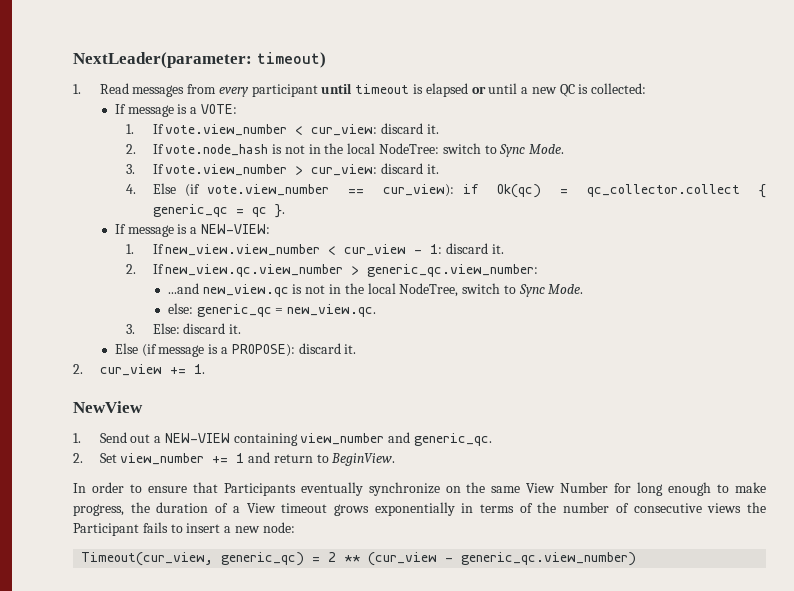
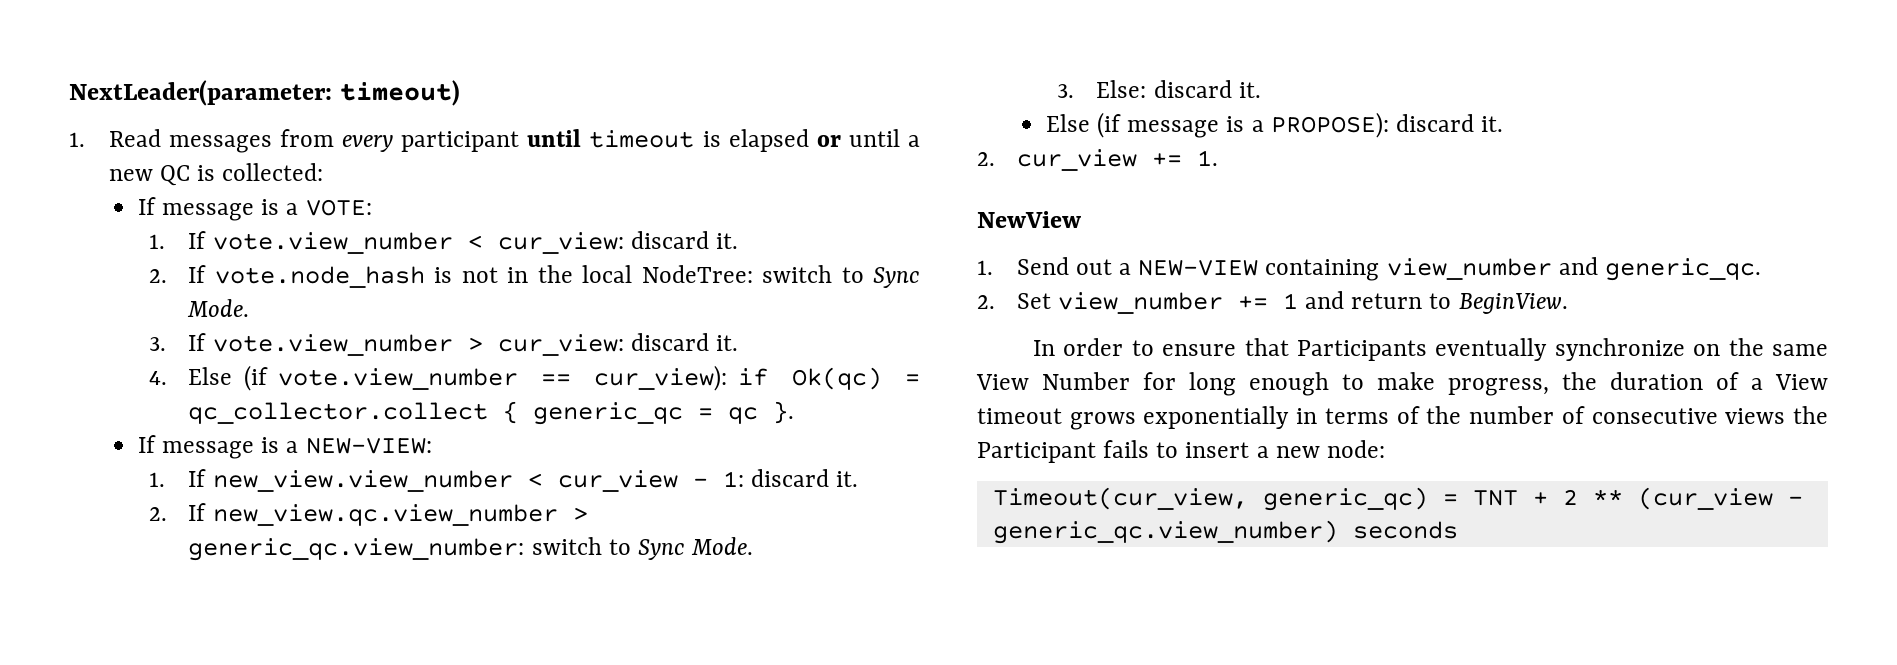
[167,283,584,297] [167,303,377,317] // ...and new_view.qc is not in the local NodeTree, switch to Sync Mode. // else: generic_qc = new_view.qc. -> [531,537,754,560] switch to Sync Mode.
(321, 559) none -> [1472,490,1548,506] TNT +
(637, 559) none -> [1352,521,1458,539] seconds

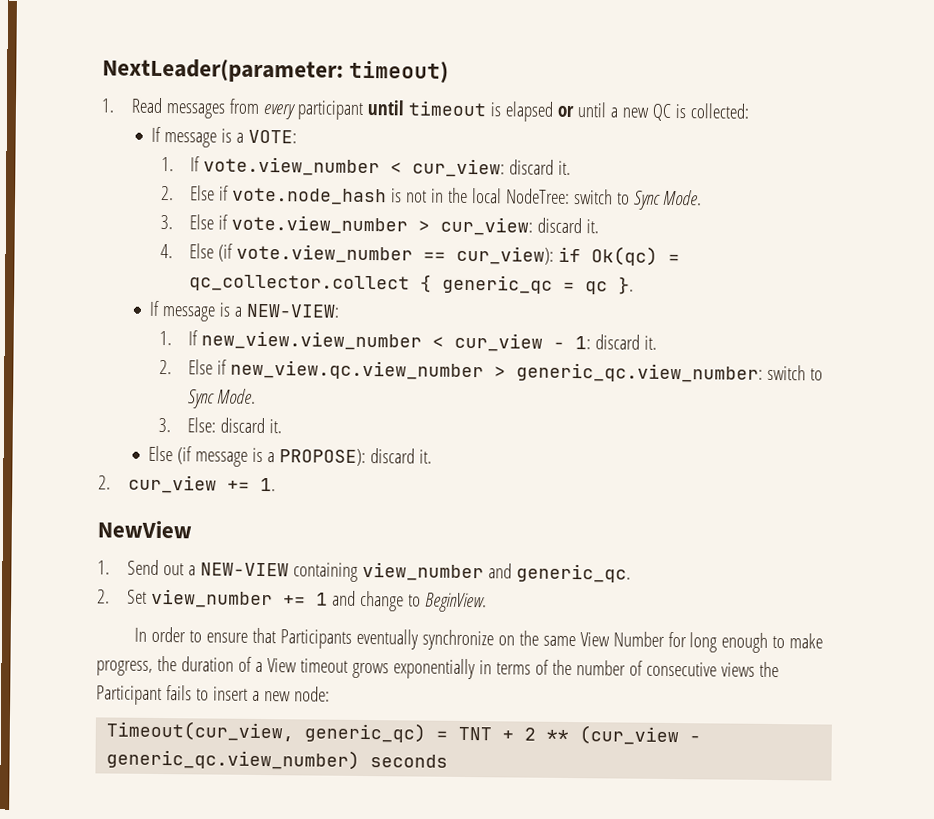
[188,265,207,283] If -> [190,185,230,201] Else if
[188,333,207,351] If -> [189,214,229,230] Else if
[188,503,207,521] If -> [188,359,228,375] Else if
[1351,293,1423,309] return -> [359,590,404,612] change

